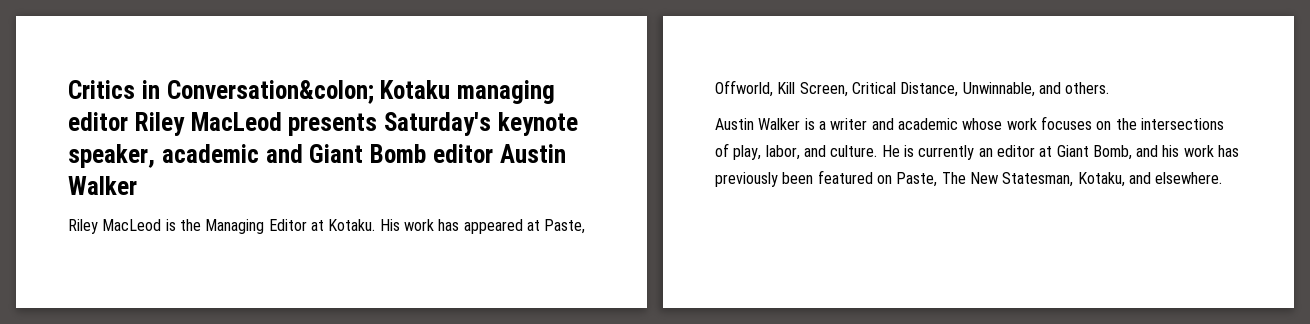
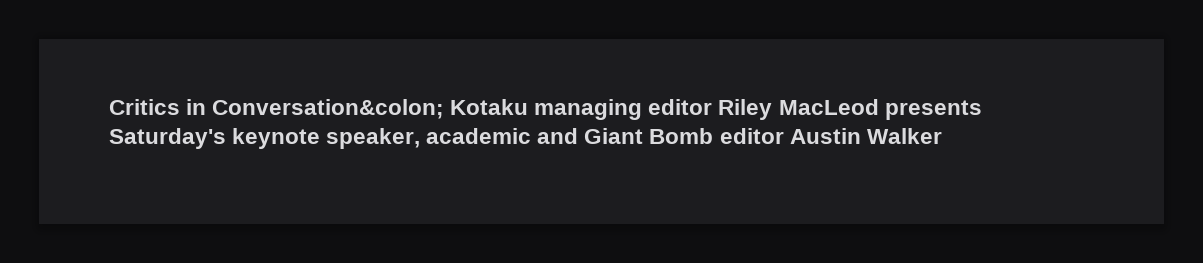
[68,219,586,234] [715,80,1110,97] [715,116,1224,130] [715,143,1240,160] [715,170,1223,187] // Riley MacLeod is the Managing Editor at Kotaku. His work has appeared at Paste, Offworld, Kill Screen, Critical Distance, Unwinnable, and others. // Austin Walker is a writer and academic whose work focuses on the intersections of play, labor, and culture. He is currently an editor at Giant Bomb, and his work has previously been featured on Paste, The New Statesman, Kotaku, and elsewhere. -> (942, 136) none

